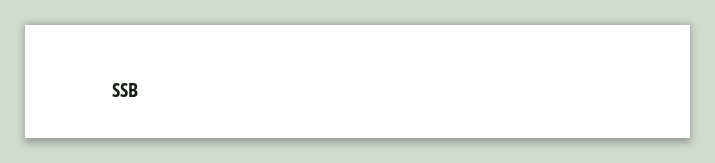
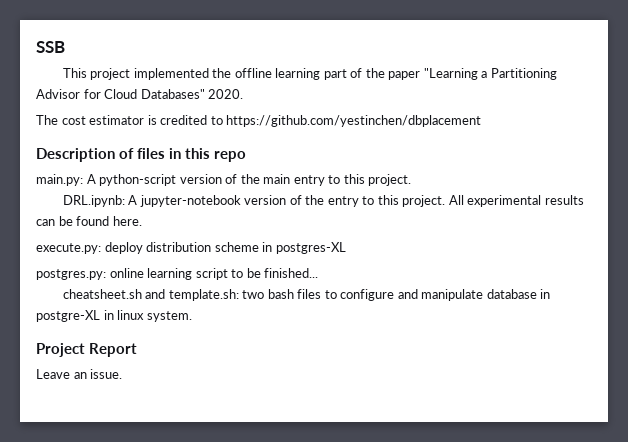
(138, 90) none -> [62,68,557,80] [36,89,244,99] [36,115,482,127] [36,148,247,162] [36,174,412,186] [62,195,584,207] [36,216,142,226] [36,242,346,254] [36,268,319,280] [62,289,551,301] [36,310,192,322] [36,343,138,357] [36,369,123,379] // This project implemented the offline learning part of the paper "Learning a Partitioning Advisor for Cloud Databases" 2020. // The cost estimator is credited to https://github.com/yestinchen/dbplacement // Description of files in this repo // main.py: A python-script version of the main entry to this project. // DRL.ipynb: A jupyter-notebook version of the entry to this project. All experimental results can be found here. // execute.py: deploy distribution scheme in postgres-XL // postgres.py: online learning script to be finished... // cheatsheet.sh and template.sh: two bash files to configure and manipulate database in postgre-XL in linux system. // Project Report // Leave an issue.

